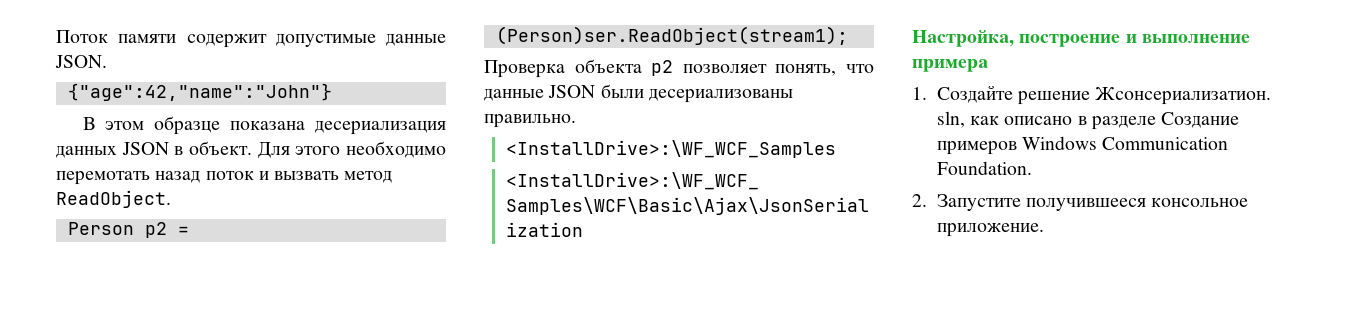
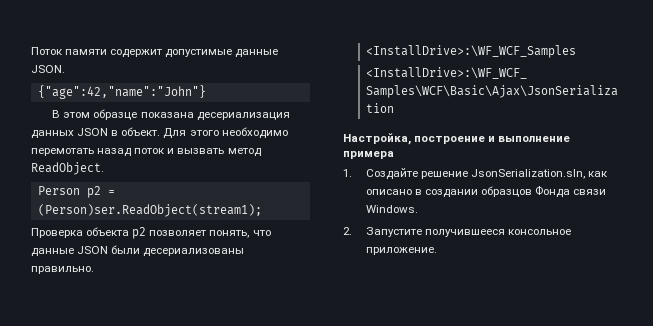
[1095,87,1272,105] [936,111,965,128] Жсонсериализатион. sln, -> [471,169,586,179] JsonSerialization.sln,
[1090,112,1240,130] [936,136,1229,155] [936,161,1032,175] разделе Создание примеров Windows Communication Foundation. -> [425,186,607,198] [365,205,418,213] создании образцов Фонда связи Windows.

